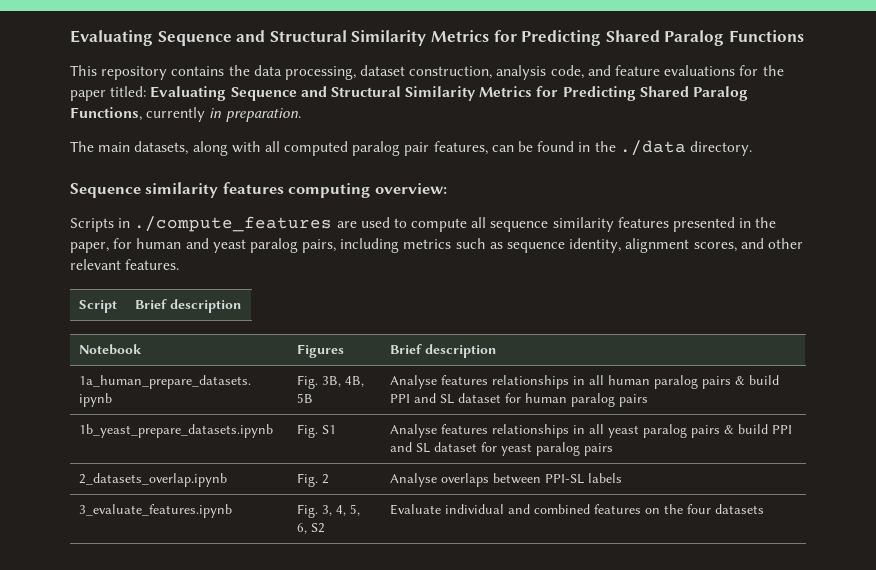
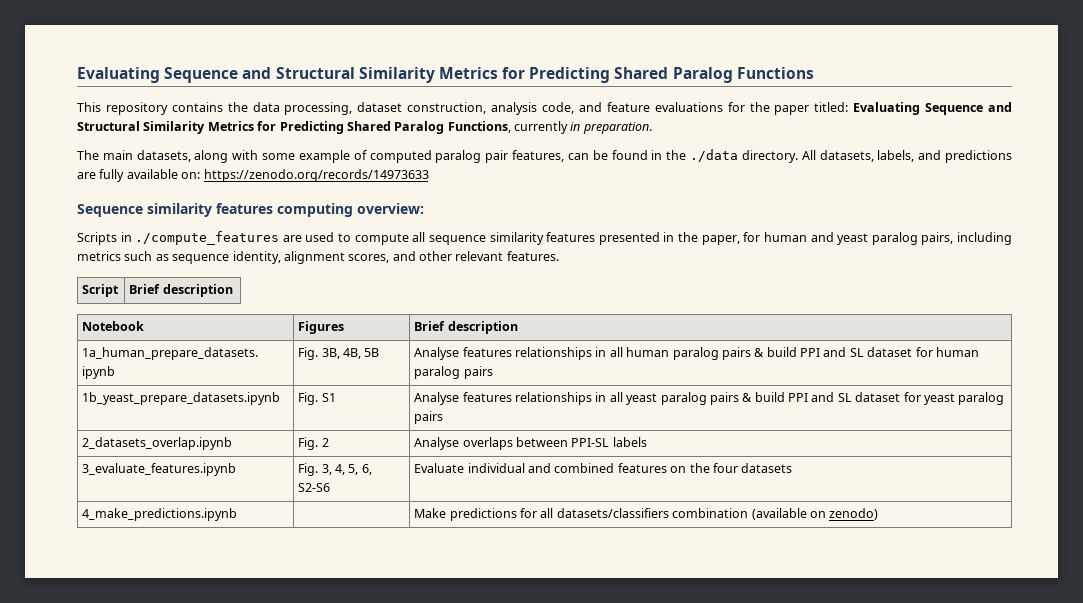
[264,141,280,152] all -> [262,150,367,163] some example of
(752, 148) none -> [801,150,1013,163] [77,169,429,182] All datasets, labels, and predictions are fully available on: https://zenodo.org/records/14973633
[310,523,325,533] S2 -> [298,483,331,492] S2-S6
(764, 509) none -> [82,508,238,521] [414,508,879,521] // 4_make_predictions.ipynb | | Make predictions for all datasets/classifiers combination (available on zenodo)

